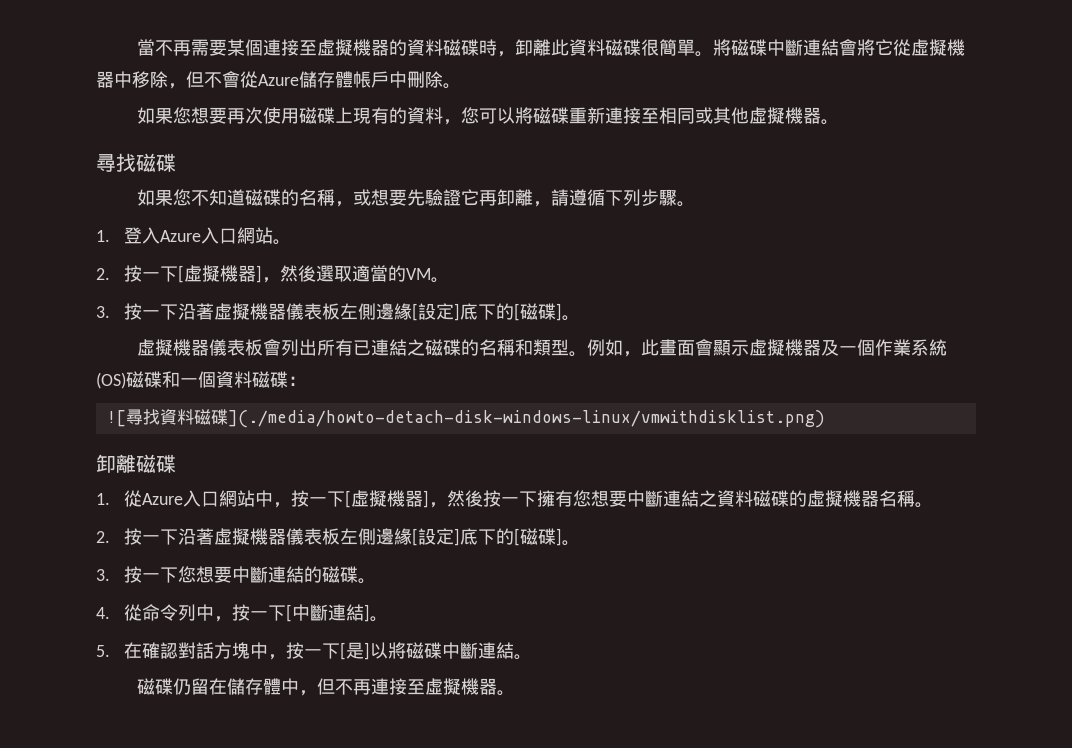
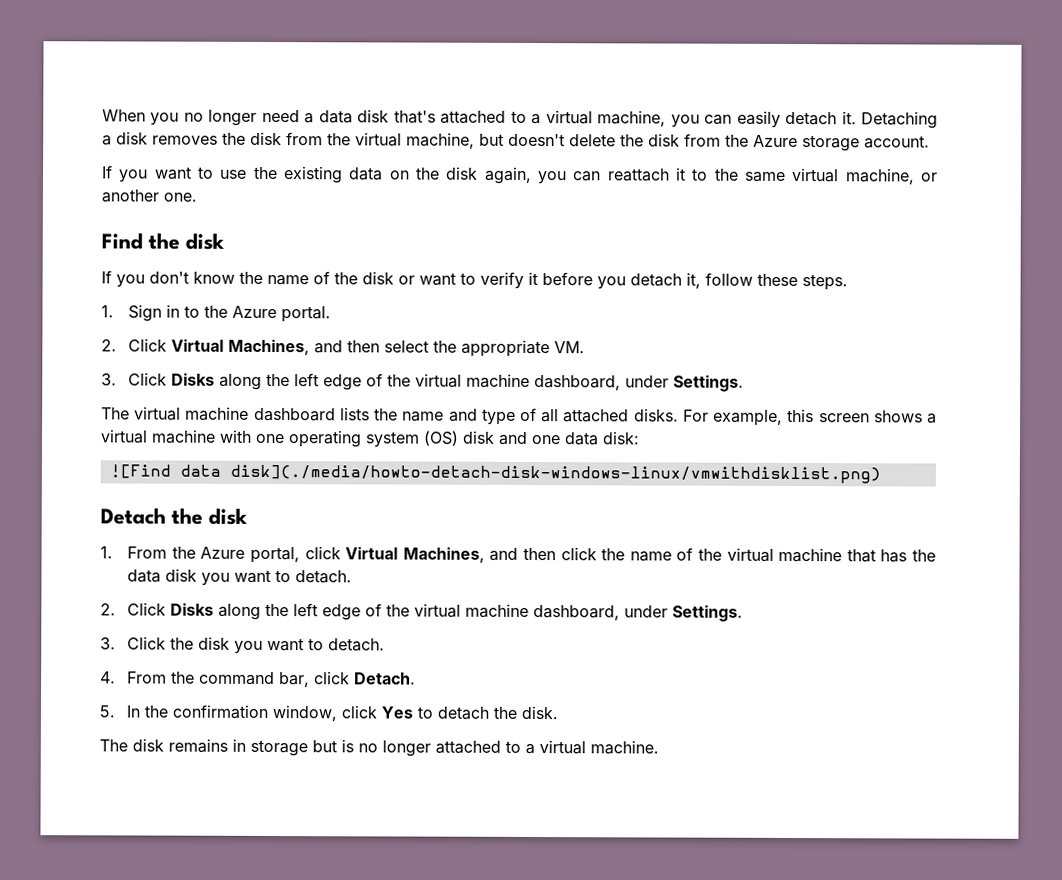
[136,39,965,57] [96,71,461,89] [136,107,839,125] [96,153,176,172] [136,189,695,207] [96,227,292,245] [96,265,450,283] [96,303,581,321] [136,339,947,357] [96,371,306,389] [106,409,825,428] [96,454,176,473] [96,490,934,508] [96,528,581,546] [96,566,377,584] [96,604,389,622] [96,642,533,660] [136,678,515,696] 當不再需要某個連接至虛擬機器的資料磁碟時，卸離此資料磁碟很簡單。將磁碟中斷連結會將它從虛擬機器中移除，但不會從Azure儲存體帳戶中刪除。 // 如果您想要再次使用磁碟上現有的資料，您可以將磁碟重新連接至相同或其他虛擬機器。 // 尋找磁碟 // 如果您不知道磁碟的名稱，或想要先驗證它再卸離，請遵循下列步驟。 // 1.登入Azure入口網站。 // 2.按一下[虛擬機器]，然後選取適當的VM。 // 3.按一下沿著虛擬機器儀表板左側邊緣[設定]底下的[磁碟]。 // 虛擬機器儀表板會列出所有已連結之磁碟的名稱和類型。例如，此畫面會顯示虛擬機器及一個作業系統(OS)磁碟和一個資料磁碟： // ![尋找資料磁碟](./media/howto-detach-disk-windows-linux/vmwithdisklist.png) // 卸離磁碟 // 1.從Azure入口網站中，按一下[虛擬機器]，然後按一下擁有您想要中斷連結之資料磁碟的虛擬機器名稱。 // 2.按一下沿著虛擬機器儀表板左側邊緣[設定]底下的[磁碟]。 // 3.按一下您想要中斷連結的磁碟。 // 4.從命令列中，按一下[中斷連結]。 // 5.在確認對話方塊中，按一下[是]以將磁碟中斷連結。 // 磁碟仍留在儲存體中，但不再連接至虛擬機器。 -> [102,109,939,129] [102,131,930,152] [102,165,939,185] [101,189,197,203] [101,232,225,250] [101,270,848,291] [101,304,332,323] [101,338,586,358] [101,372,745,392] [101,406,937,426] [100,429,640,448] [109,464,881,484] [100,507,248,525] [100,546,936,564] [127,568,353,586] [100,602,744,622] [100,636,386,654] [100,671,417,688] [99,704,559,722] [99,738,659,757] When you no longer need a data disk that's attached to a virtual machine, you can easily detach it. Detaching a disk removes the disk from the virtual machine, but doesn't delete the disk from the Azure storage account. // If you want to use the existing data on the disk again, you can reattach it to the same virtual machine, or another one. // Find the disk // If you don't know the name of the disk or want to verify it before you detach it, follow these steps. // 1. Sign in to the Azure portal. // 2. Click Virtual Machines, and then select the appropriate VM. // 3. Click Disks along the left edge of the virtual machine dashboard, under Settings. // The virtual machine dashboard lists the name and type of all attached disks. For example, this screen shows a virtual machine with one operating system (OS) disk and one data disk: // ![Find data disk](./media/howto-detach-disk-windows-linux/vmwithdisklist.png) // Detach the disk // 1. From the Azure portal, click Virtual Machines, and then click the name of the virtual machine that has the data disk you want to detach. // 2. Click Disks along the left edge of the virtual machine dashboard, under Settings. // 3. Click the disk you want to detach. // 4. From the command bar, click Detach. // 5. In the confirmation window, click Yes to detach the disk. // The disk remains in storage but is no longer attached to a virtual machine.

